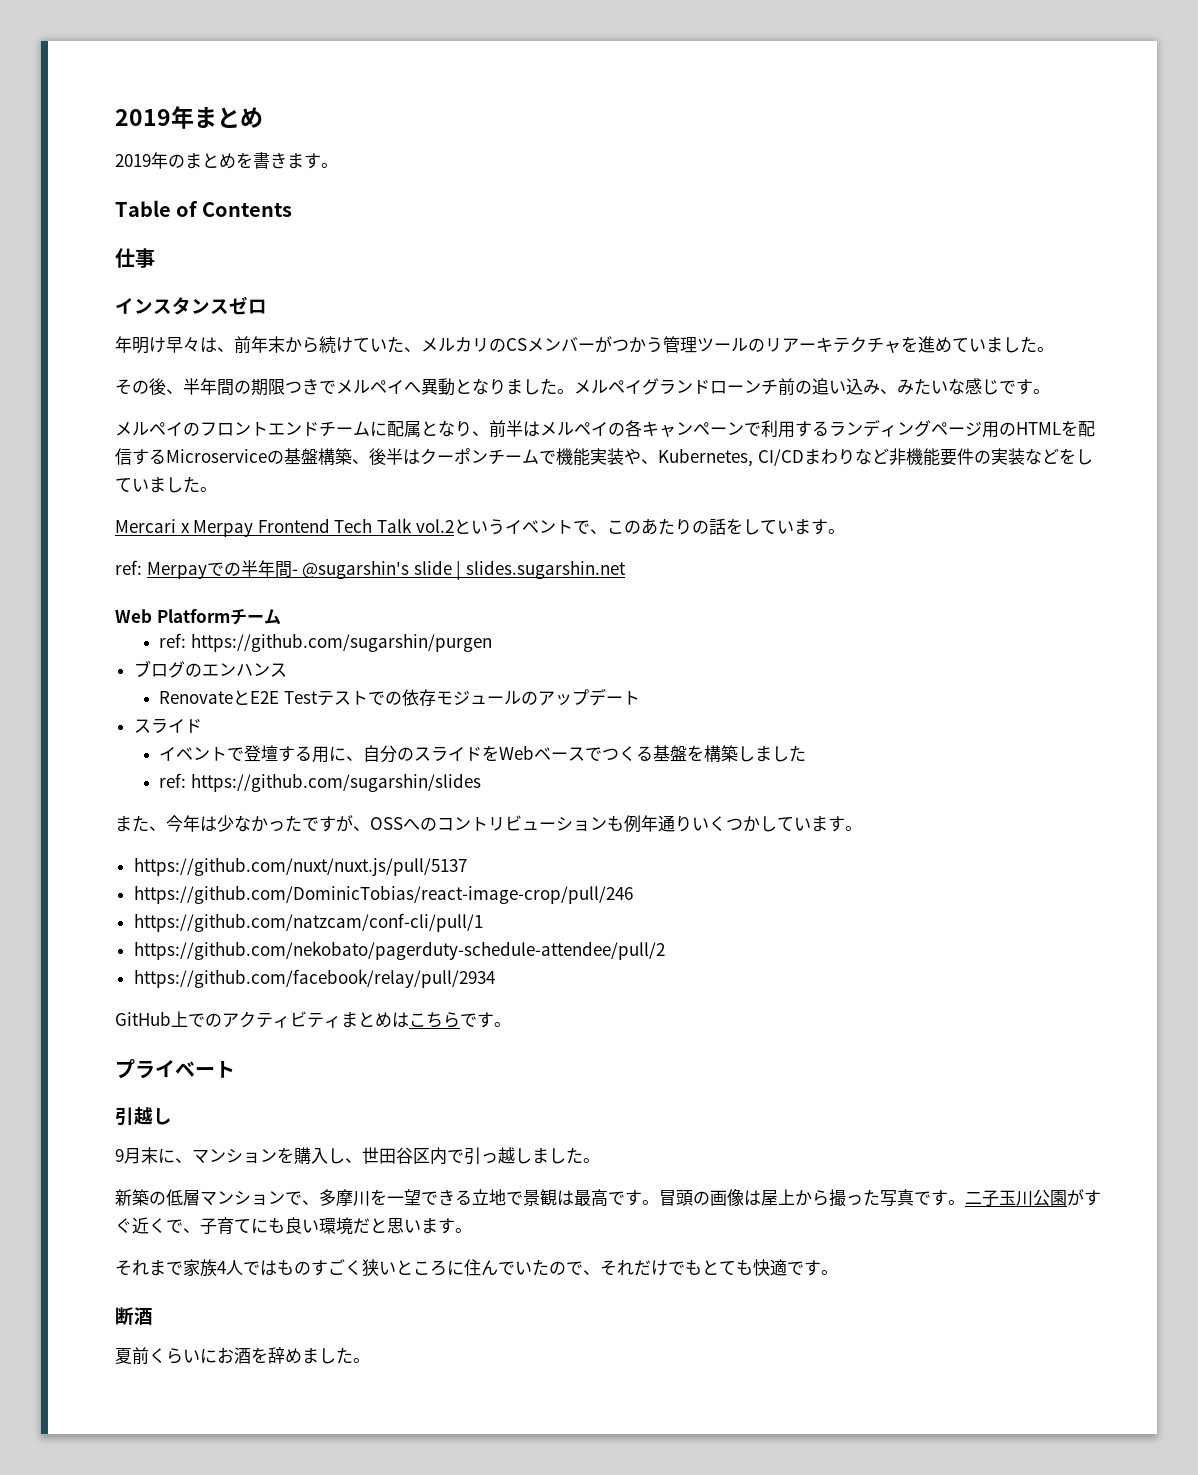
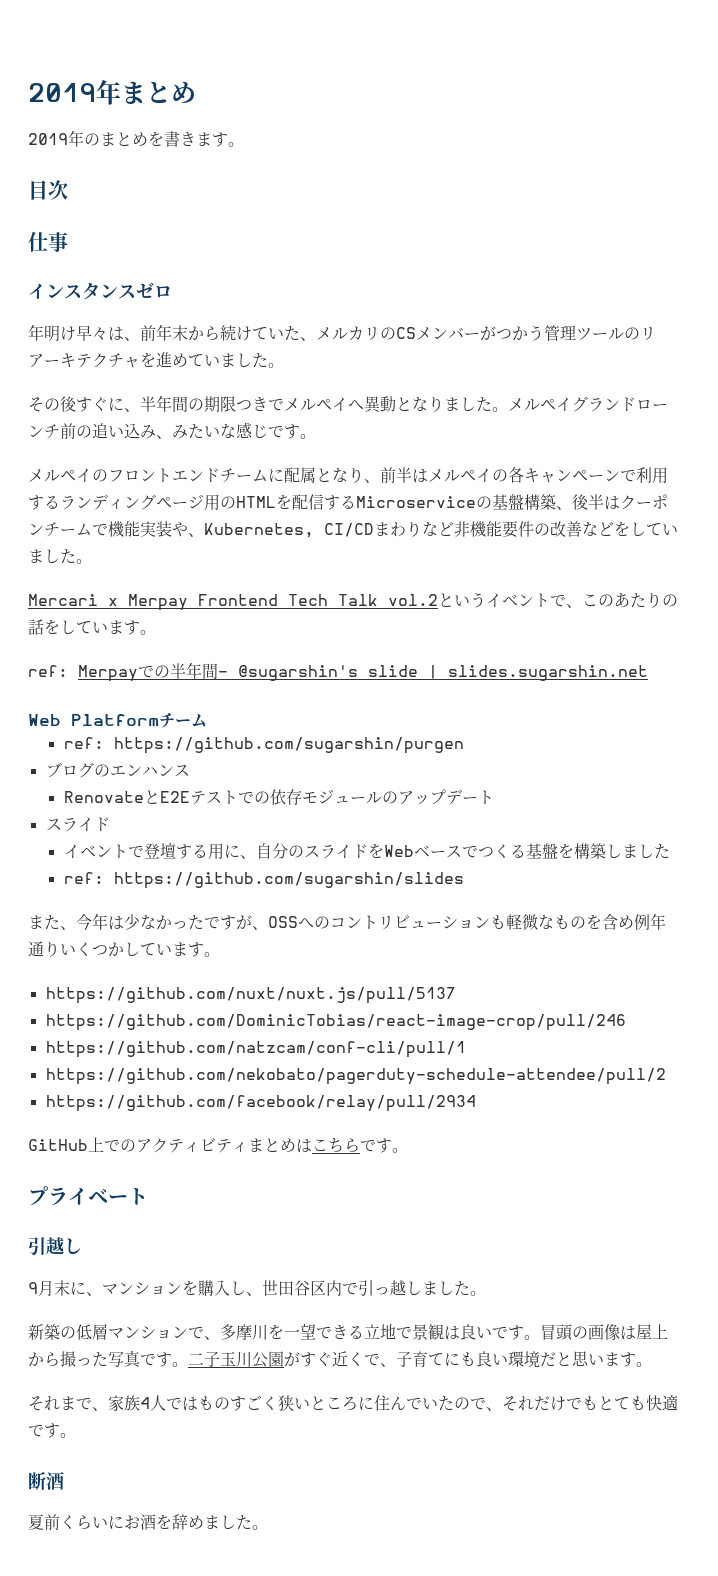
[115,200,292,217] Table of Contents -> [28,180,68,200] 目次
(166, 386) none -> [76,397,124,412] すぐに
[990,448,1025,465] 実装 -> [550,521,582,537] 改善
[283,691,318,704] Test -> (190, 797) none
(624, 823) none -> [506,914,634,930] 軽微なものを含め
[574,1189,608,1207] 最高 -> [460,1324,492,1340] 良い
(183, 1268) none -> [92,1407,108,1411] 、

